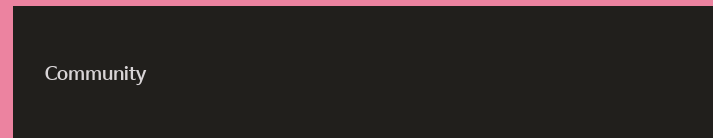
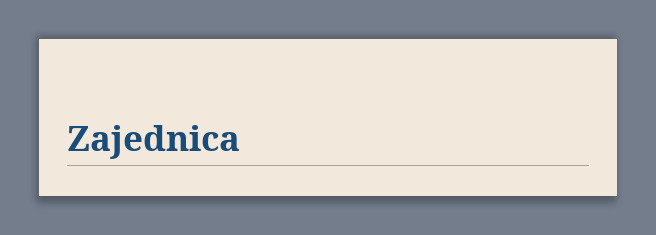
[45,66,147,86] Community -> [67,125,240,159] Zajednica

